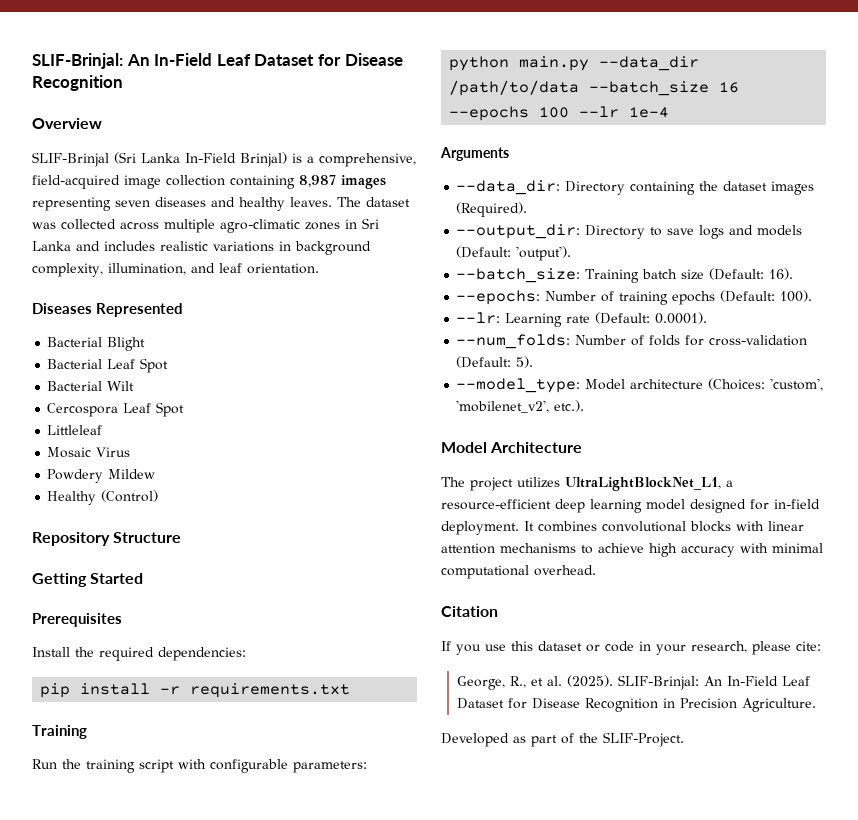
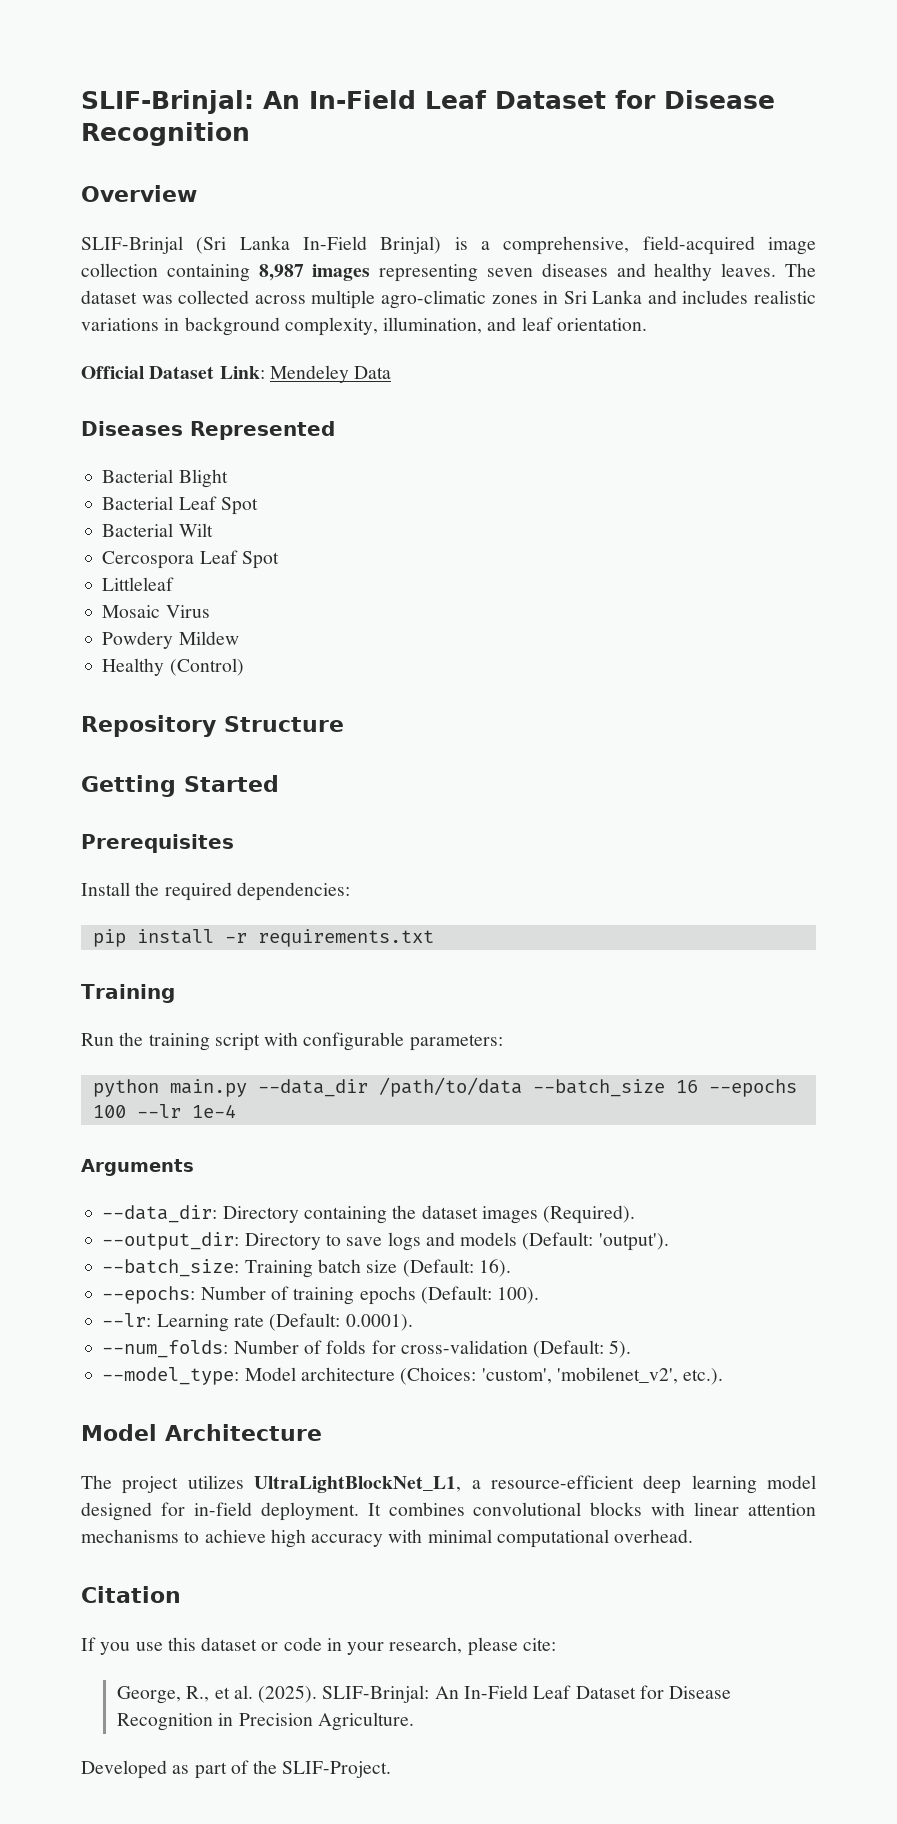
(319, 268) none -> [81,365,392,383] // Official Dataset Link: Mendeley Data

